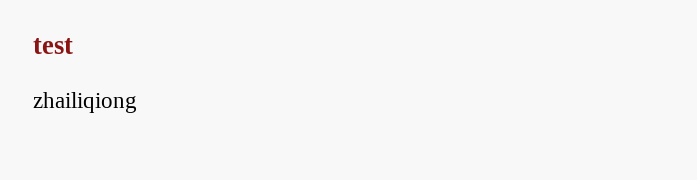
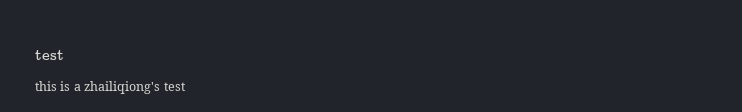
[33,92,137,113] zhailiqiong -> [35,81,186,94] this is a zhailiqiong's test

